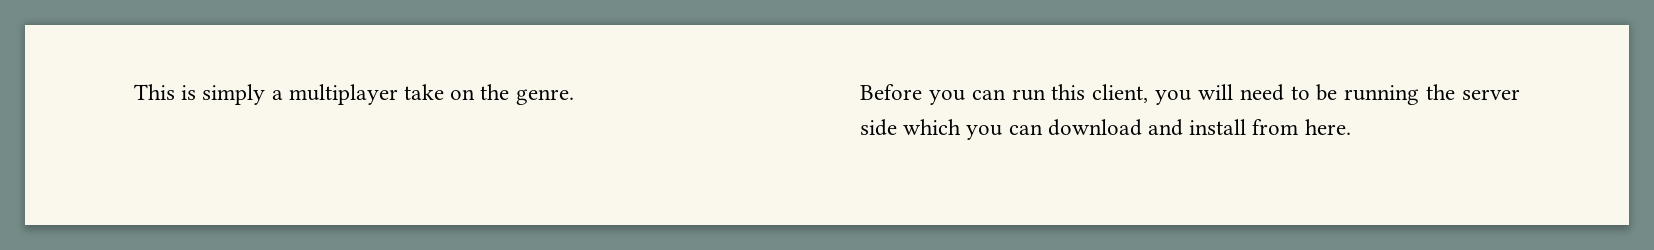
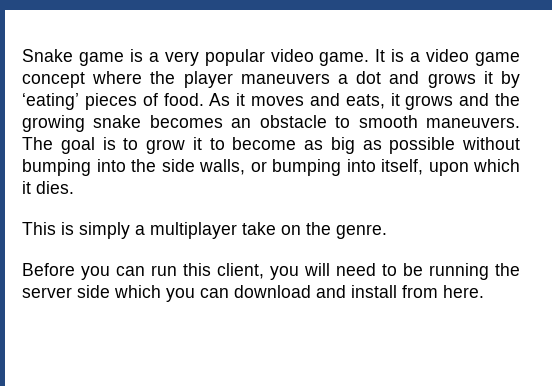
(134, 92) none -> [22,49,521,66] [22,71,520,88] [22,93,520,110] [22,115,520,132] [22,137,520,154] [22,159,520,176] [22,181,74,194] Snake game is a very popular video game. It is a video game concept where the player maneuvers a dot and grows it by ‘eating’ pieces of food. As it moves and eats, it grows and the growing snake becomes an obstacle to smooth maneuvers. The goal is to grow it to become as big as possible without bumping into the side walls, or bumping into itself, upon which it dies. //

